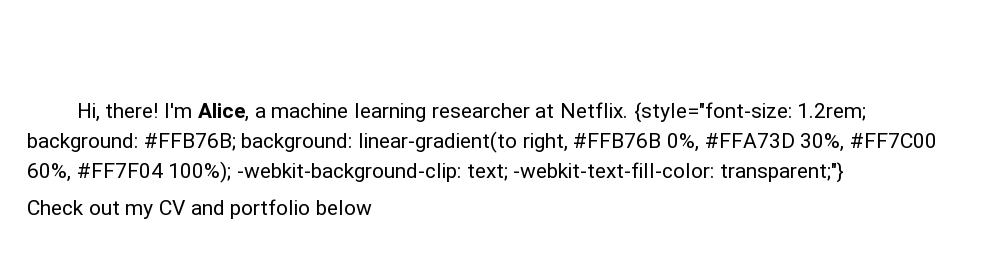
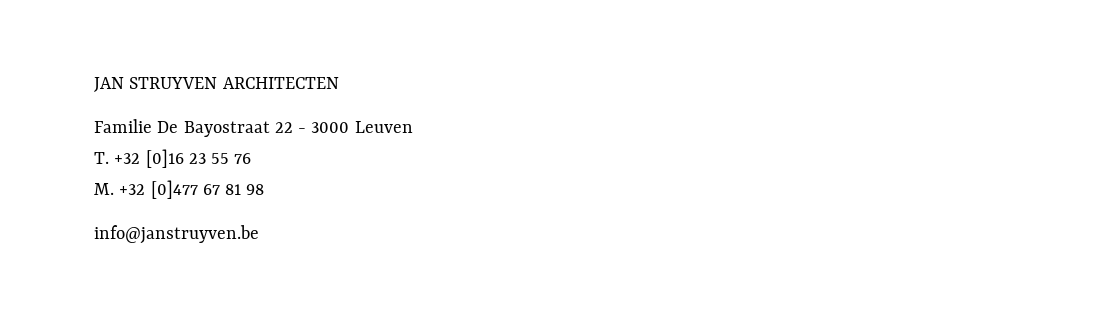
[76,102,867,123] [27,131,938,153] [27,161,845,183] [27,199,373,219] Hi, there! I'm Alice, a machine learning researcher at Netflix. {style="font-size: 1.2rem; background: #FFB76B; background: linear-gradient(to right, #FFB76B 0%, #FFA73D 30%, #FF7C00 60%, #FF7F04 100%); -webkit-background-clip: text; -webkit-text-fill-color: transparent;"} // Check out my CV and portfolio below -> [94,77,339,92] [94,119,413,137] [94,149,252,168] [94,180,265,199] [94,225,259,244] JAN STRUYVEN ARCHITECTEN // Familie De Bayostraat 22 - 3000 Leuven // T. +32 [0]16 23 55 76 // M. +32 [0]477 67 81 98 // info@janstruyven.be

